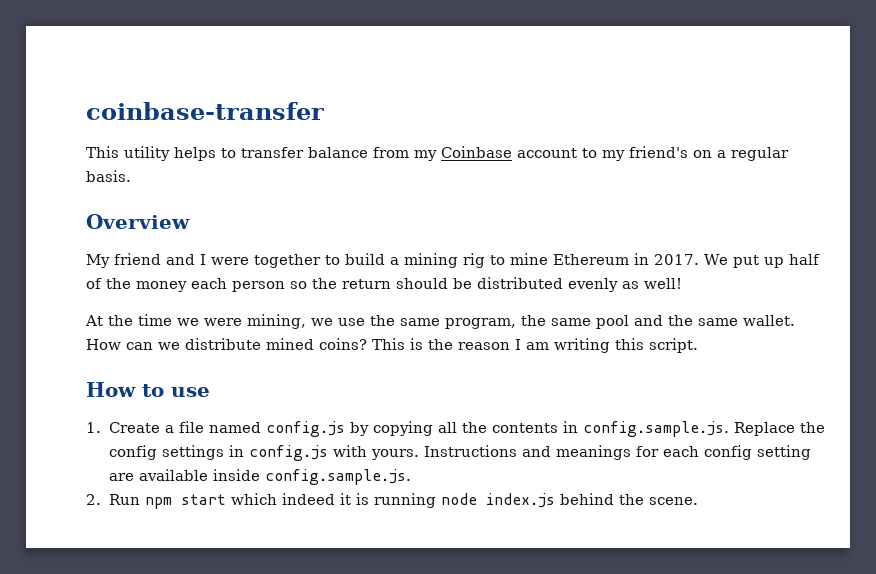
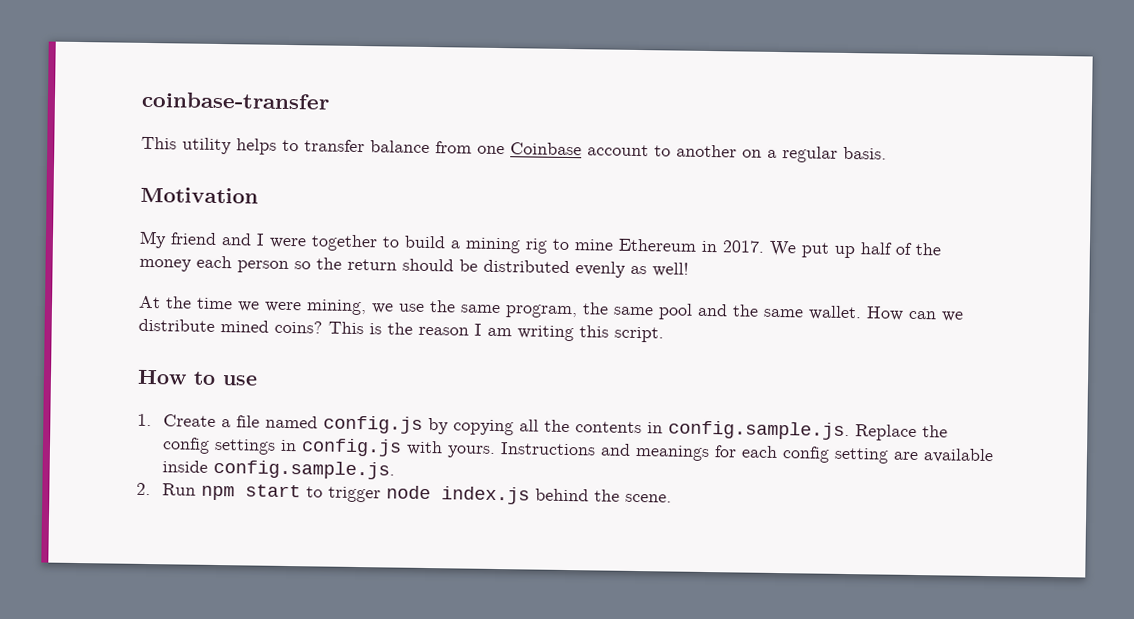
[414,150,437,161] my -> [477,145,505,155] one
[602,146,688,161] my friend's -> [676,144,737,158] another
[86,214,190,229] Overview -> [140,186,258,204] Motivation
[230,493,436,508] which indeed it is running -> [305,486,381,503] to trigger

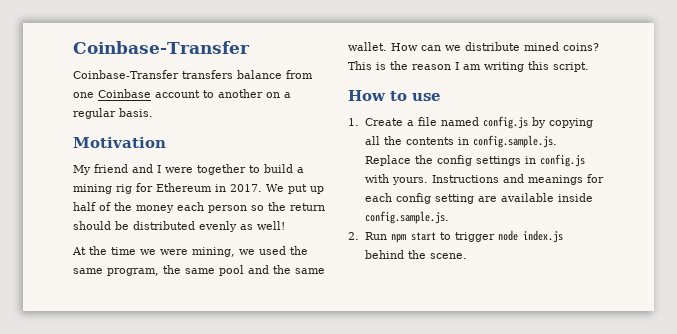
[141,91,330,110] [141,136,365,155] coinbase-transfer // This utility helps to transfer -> [73,41,250,54] [73,70,233,79] Coinbase-Transfer // Coinbase-Transfer transfers
[552,238,614,251] to mine -> [136,183,153,192] for
[398,303,425,312] use -> [259,246,286,255] used

